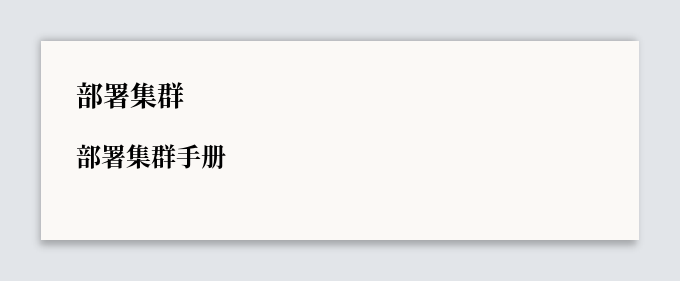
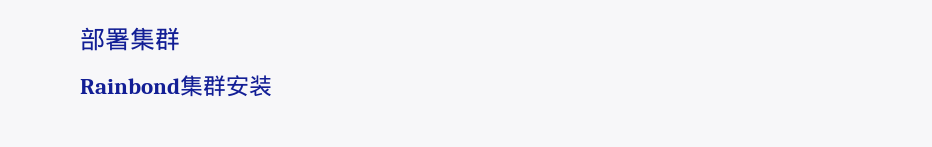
[76,144,226,169] 部署集群手册 -> [80,75,272,97] Rainbond集群安装

